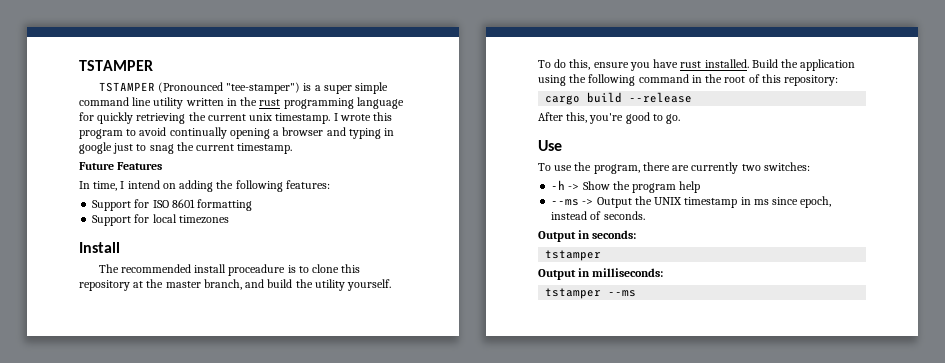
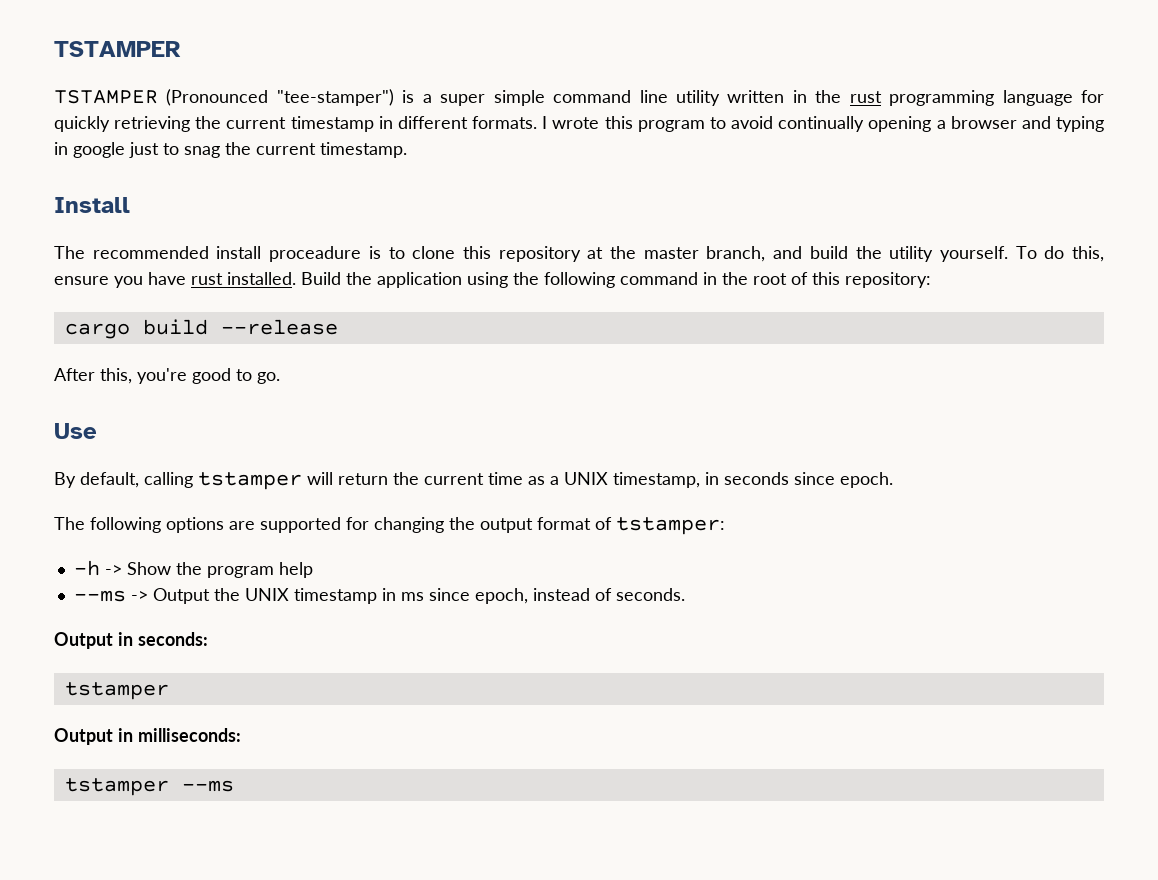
[249,113,331,124] unix timestamp. -> [290,116,538,132] timestamp in different formats.
[79,162,163,170] [79,180,330,192] [92,199,253,211] [92,214,229,226] // Future Features // In time, I intend on adding the following features: // Support for ISO 8601 formatting // Support for local timezones -> (407, 150) none
[538,162,810,174] To use the program, there are currently two switches: -> [54,472,893,490] [54,517,725,535] By default, calling tstamper will return the current time as a UNIX timestamp, in seconds since epoch. // The following options are supported for changing the output format of tstamper:

